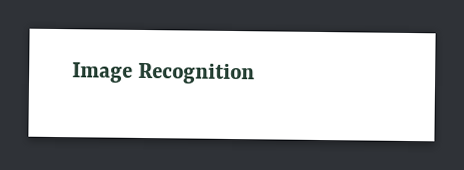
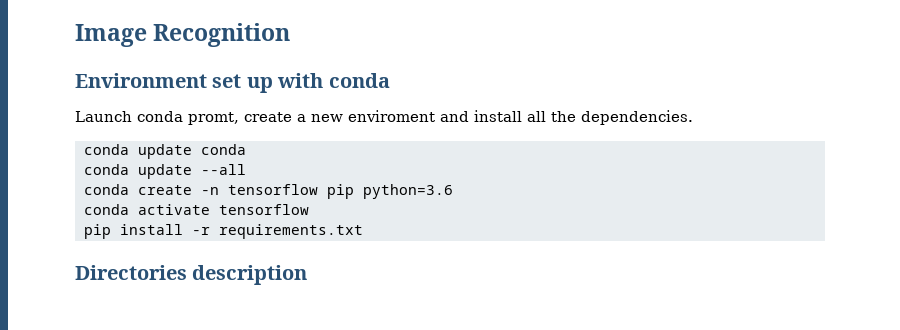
(256, 73) none -> [75,73,390,93] [75,110,693,125] [83,144,246,159] [83,164,246,179] [83,184,453,199] [83,204,309,215] [83,224,363,239] [75,265,308,285] // Environment set up with conda // Launch conda promt, create a new enviroment and install all the dependencies. // conda update conda // conda update --all // conda create -n tensorflow pip python=3.6 // conda activate tensorflow // pip install -r requirements.txt // Directories description

